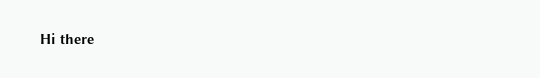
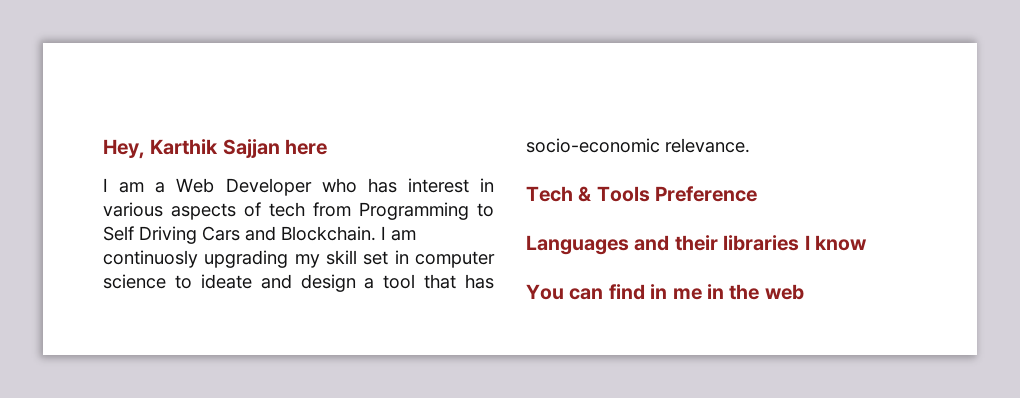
[40,33,94,44] Hi there -> [103,139,328,159] [103,178,494,196] [103,202,494,220] [103,226,416,244] [103,250,495,268] [103,274,494,292] [526,138,750,153] [526,186,758,202] [526,235,867,255] [526,284,804,300] Hey, Karthik Sajjan here // I am a Web Developer who has interest in various aspects of tech from Programming to Self Driving Cars and Blockchain. I am continuosly upgrading my skill set in computer science to ideate and design a tool that has socio-economic relevance. // Tech & Tools Preference // Languages and their libraries I know // You can find in me in the web

